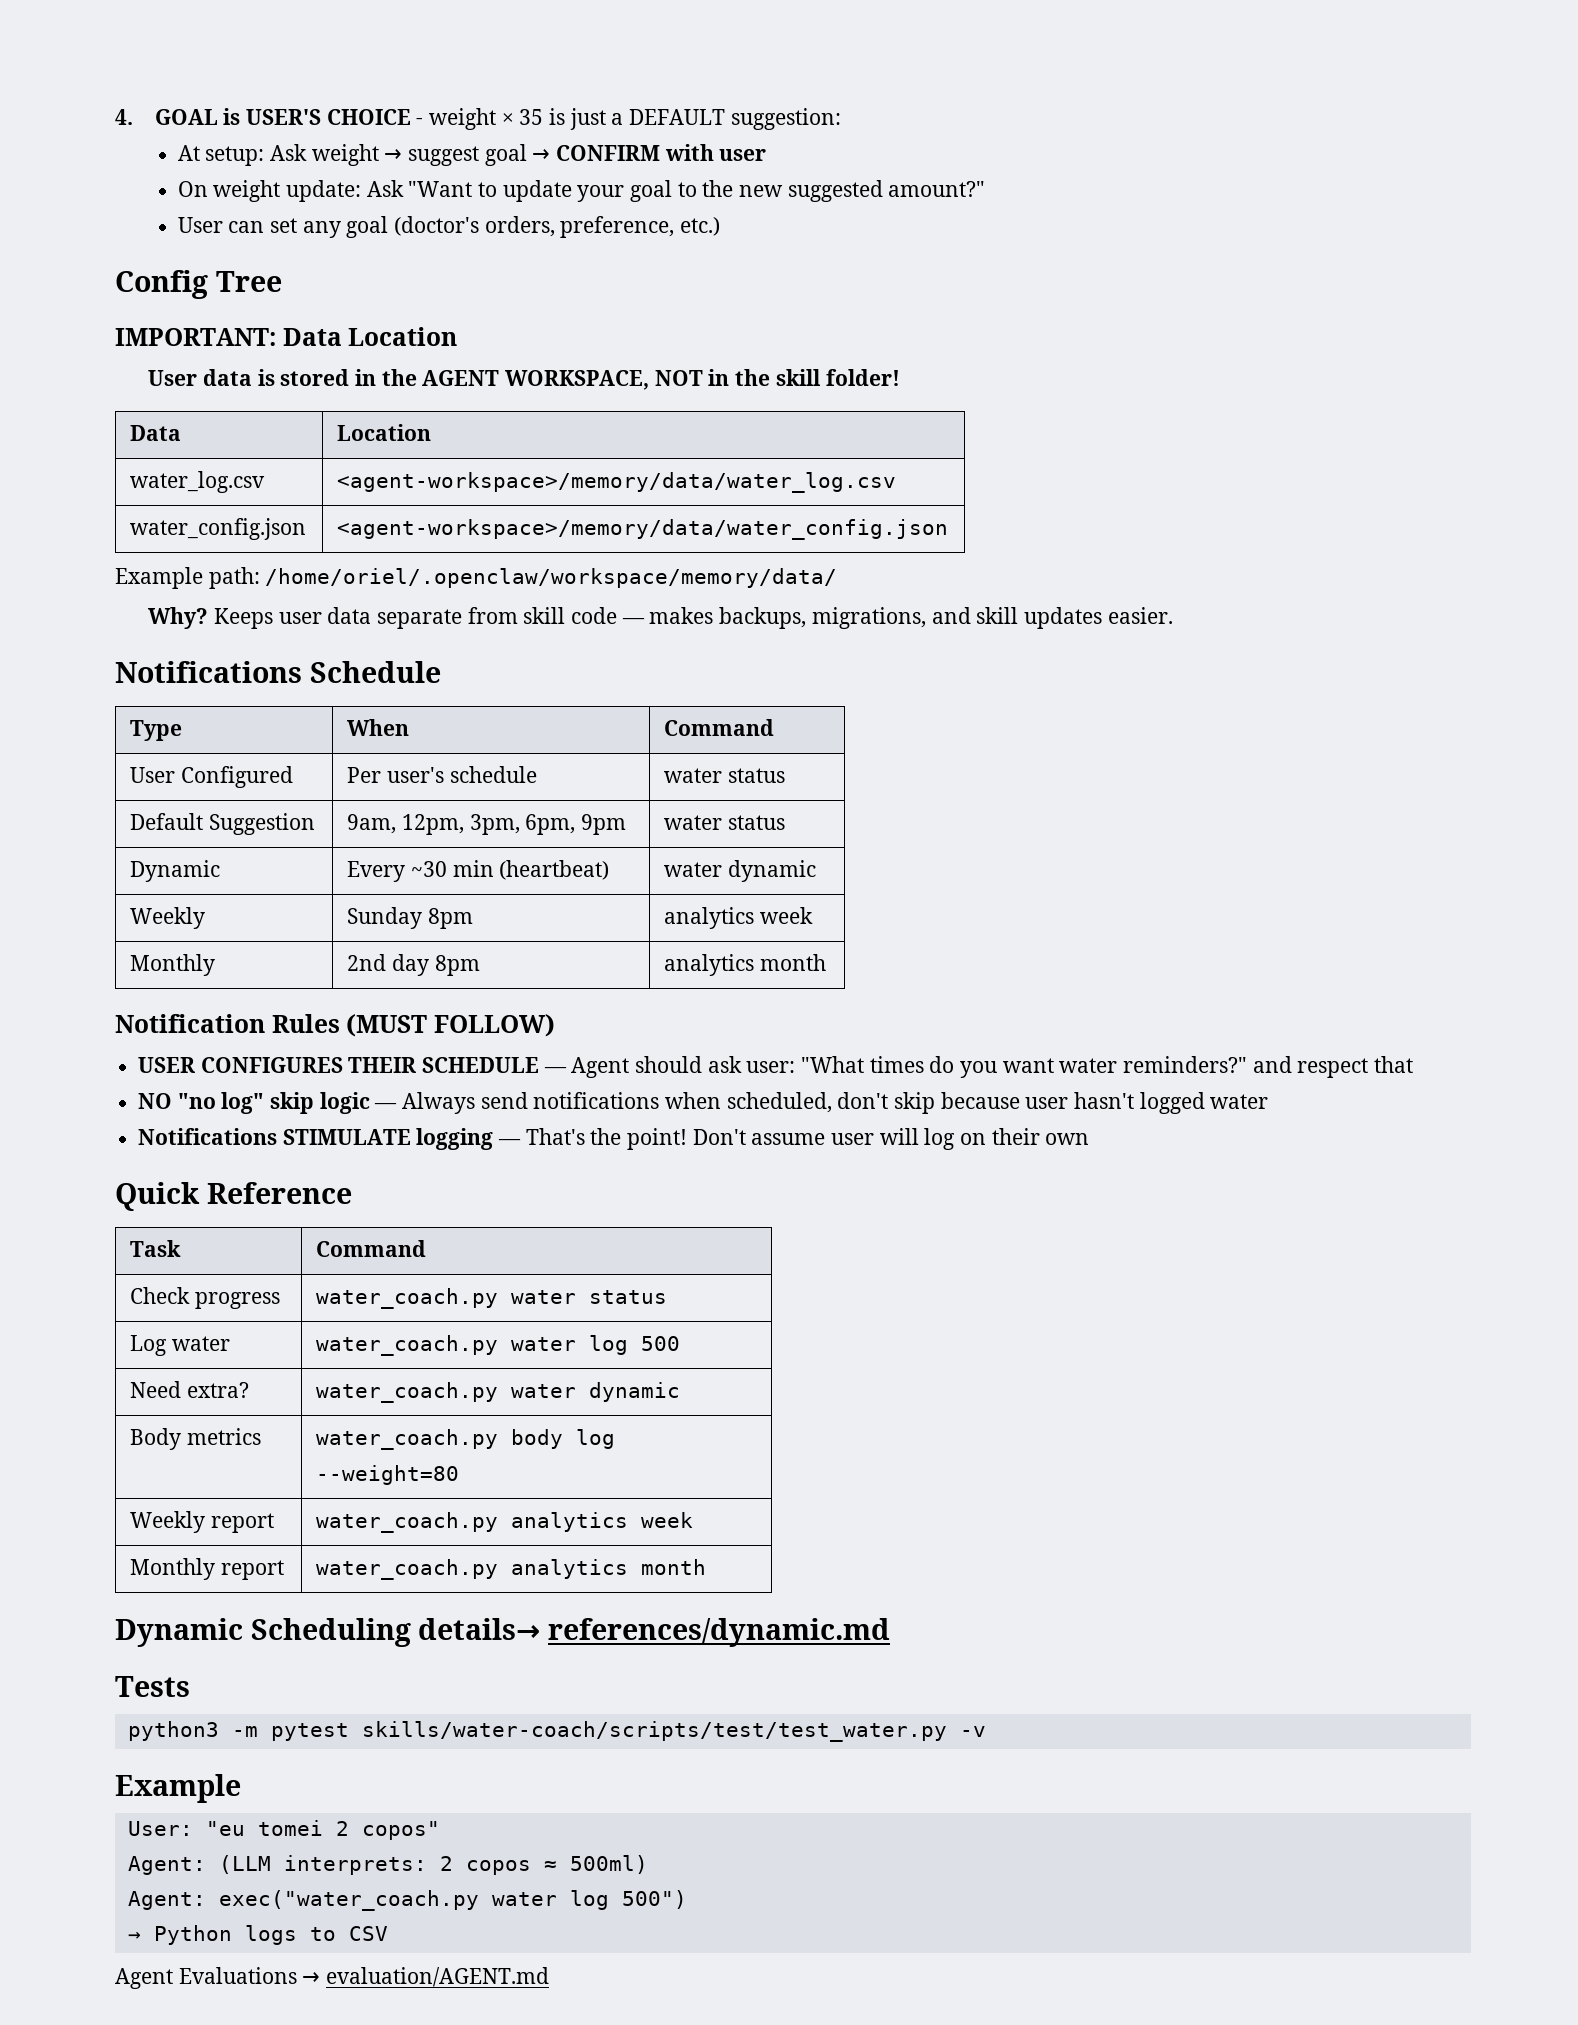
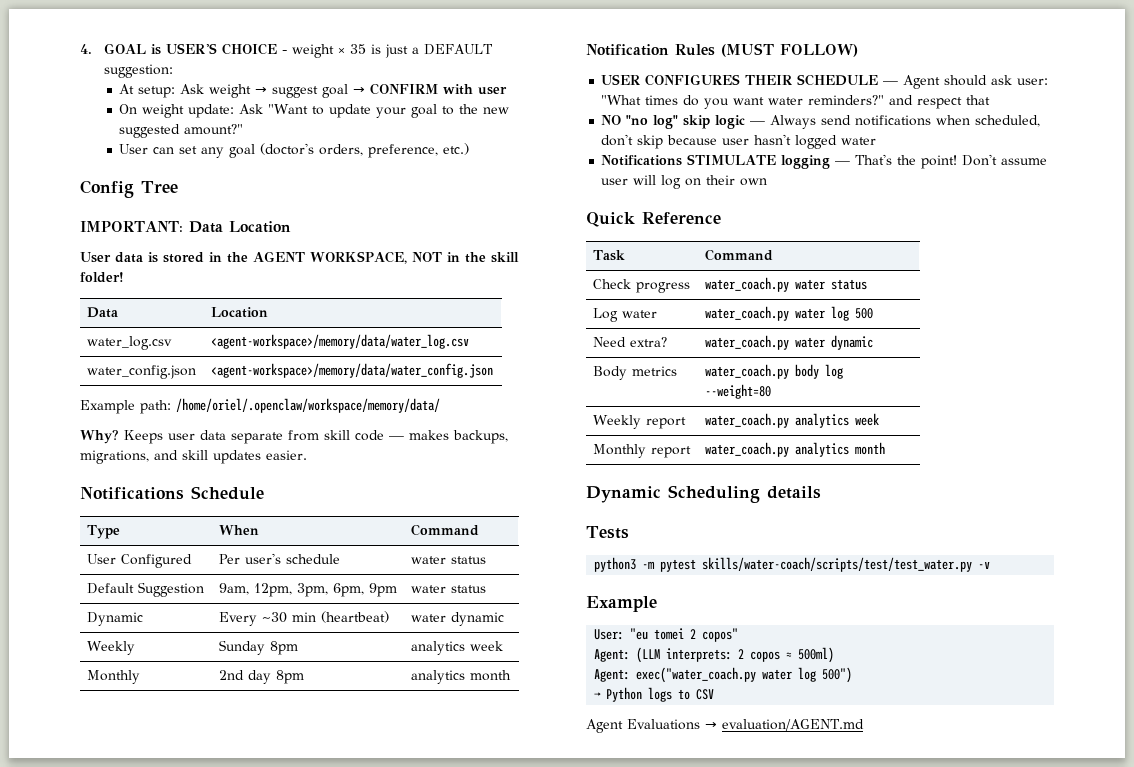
[418,1618,891,1647] details→ references/dynamic.md -> [767,486,821,499] details

